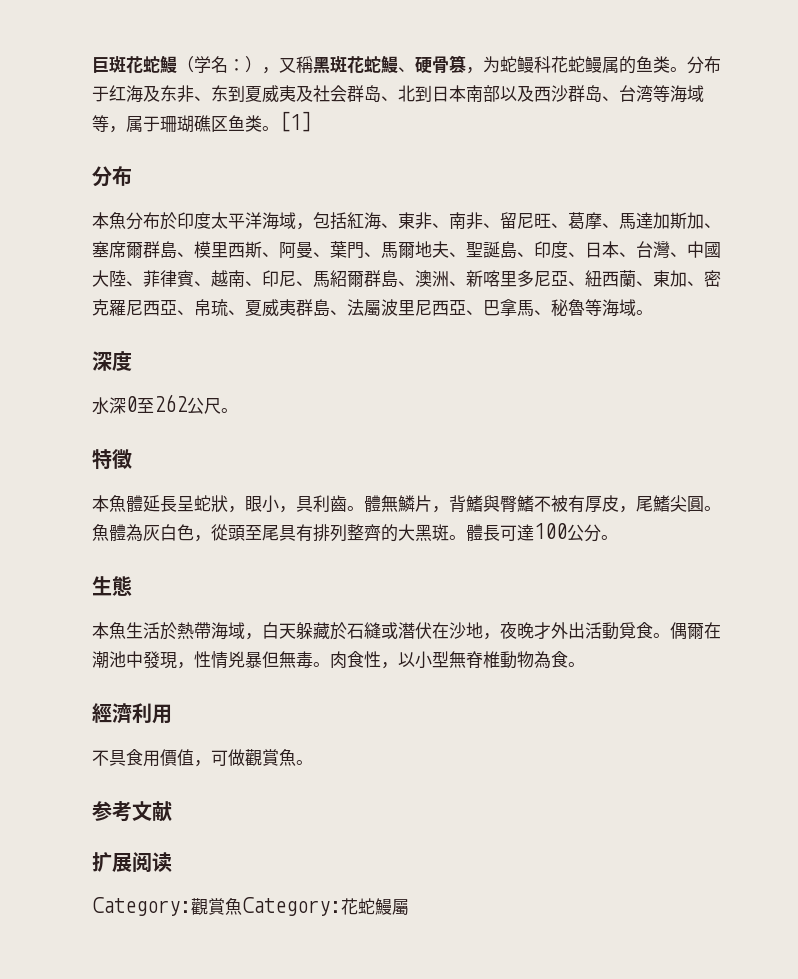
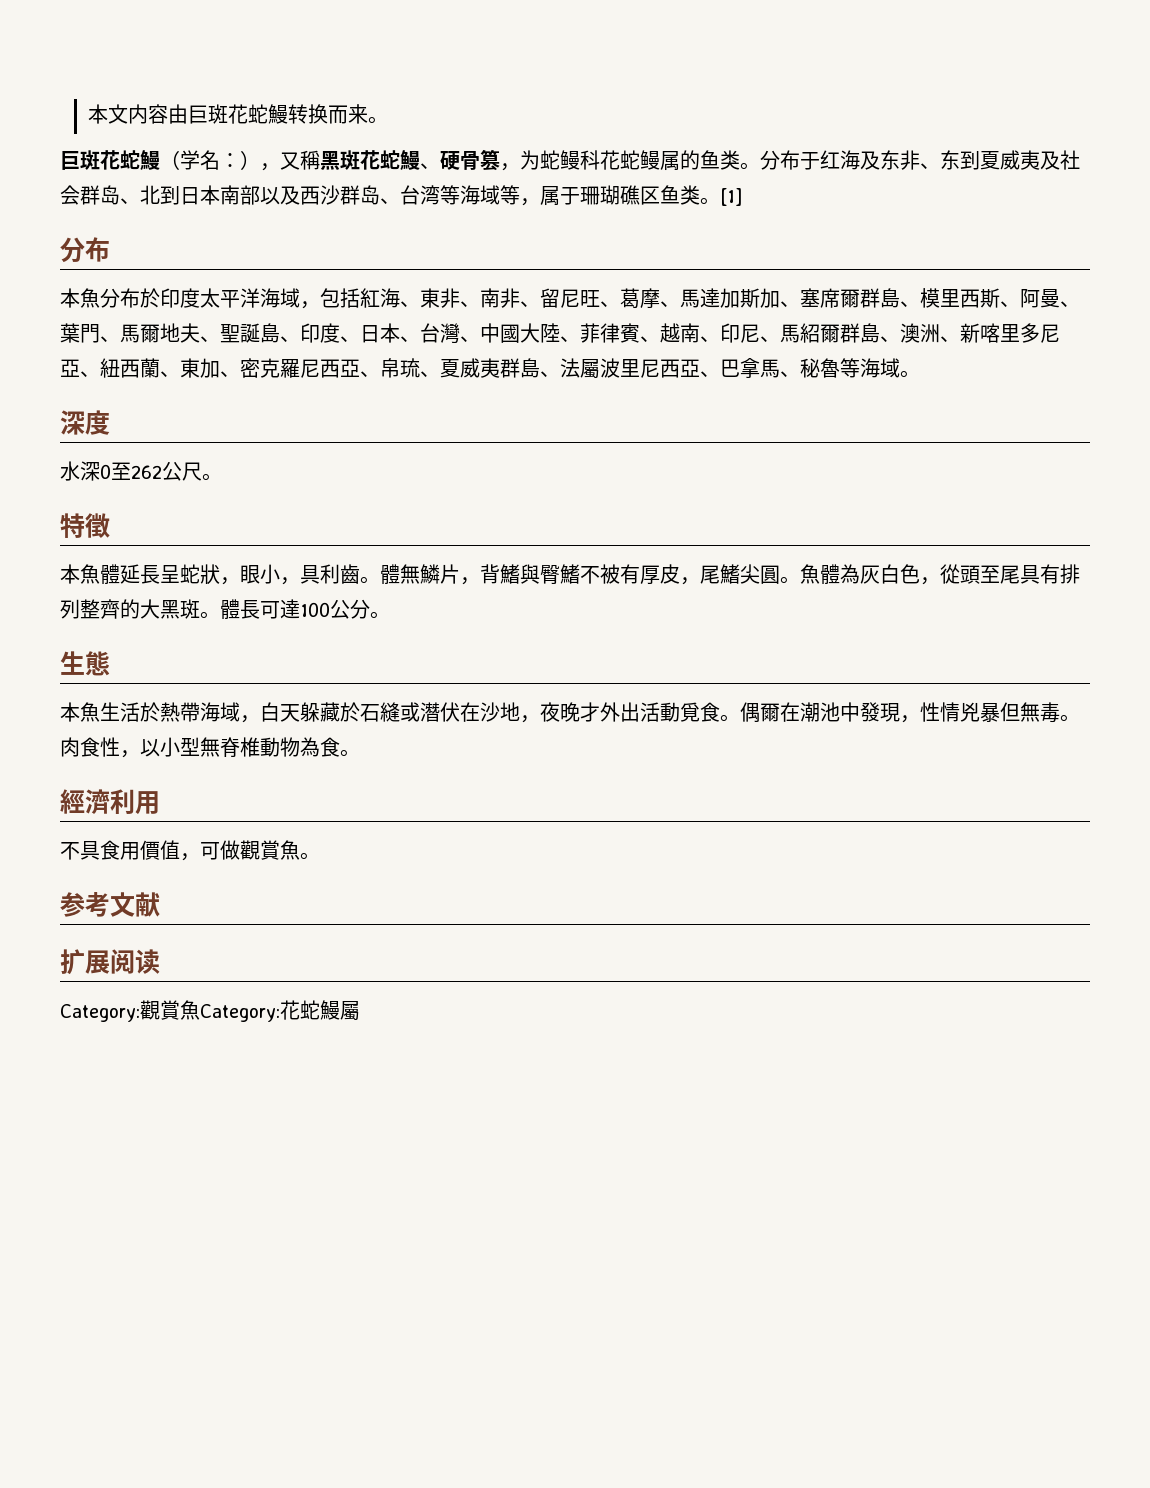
(92, 65) none -> [88,104,389,124] 本文内容由巨斑花蛇鰻转换而来。 //

